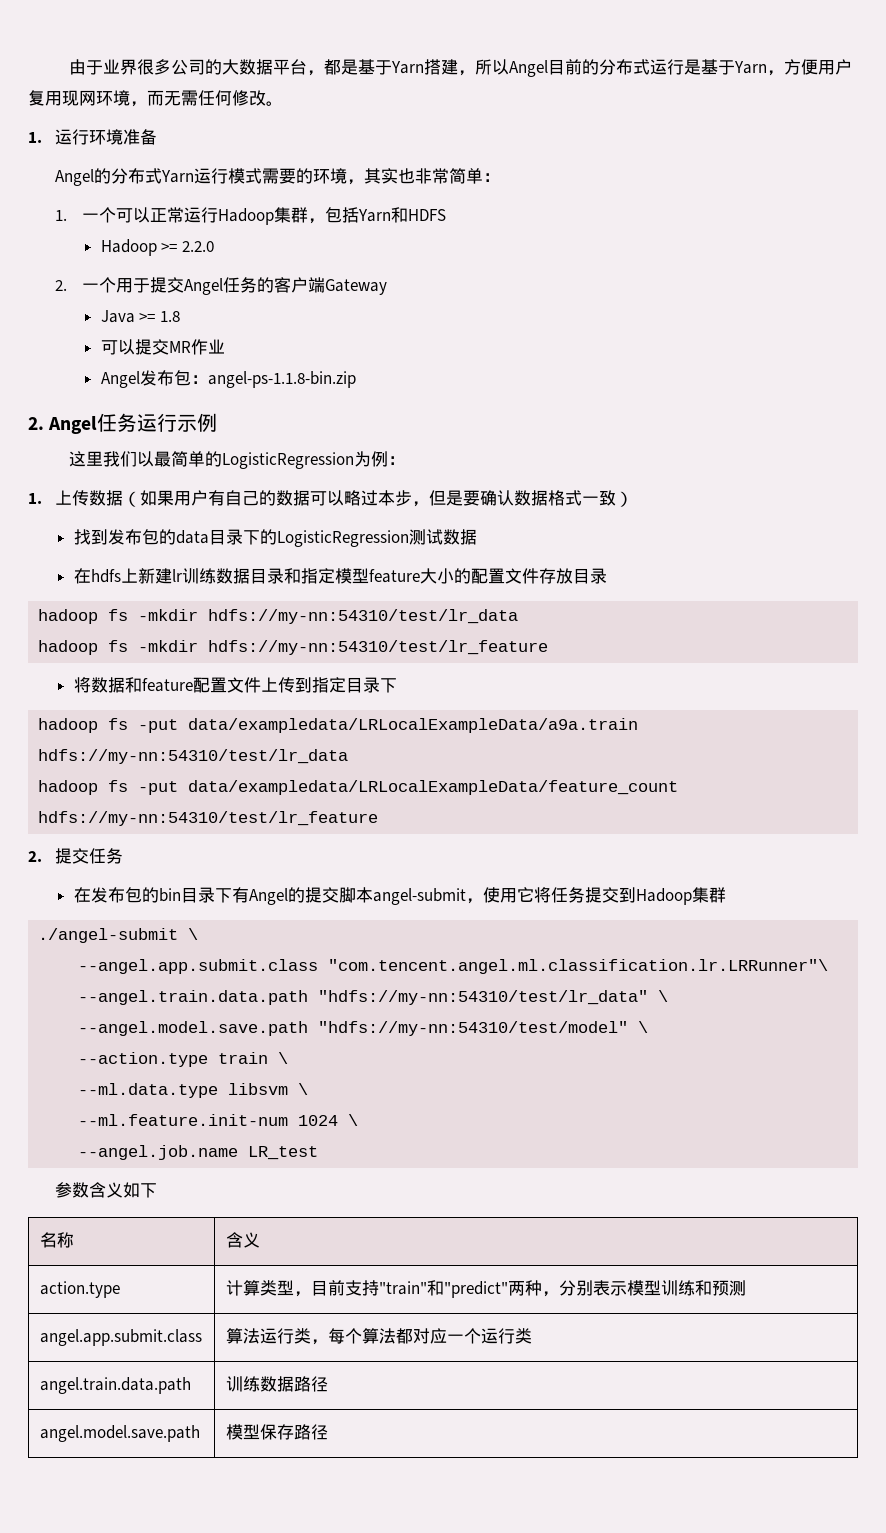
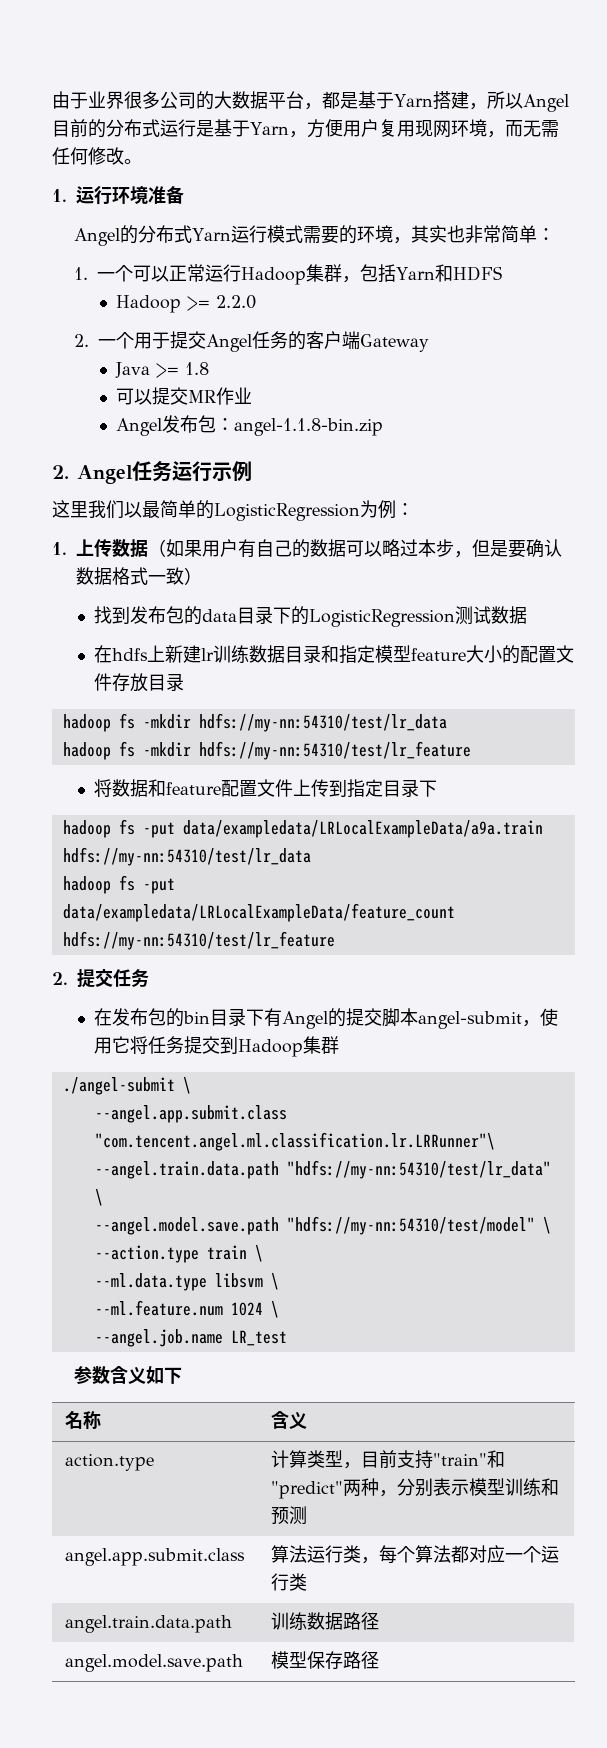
[207,371,356,388] angel-ps-1.1.8-bin.zip -> [234,418,384,436] angel-1.1.8-bin.zip
[78,1114,289,1126] --ml.feature.init-num -> [94,1300,223,1316] --ml.feature.num

